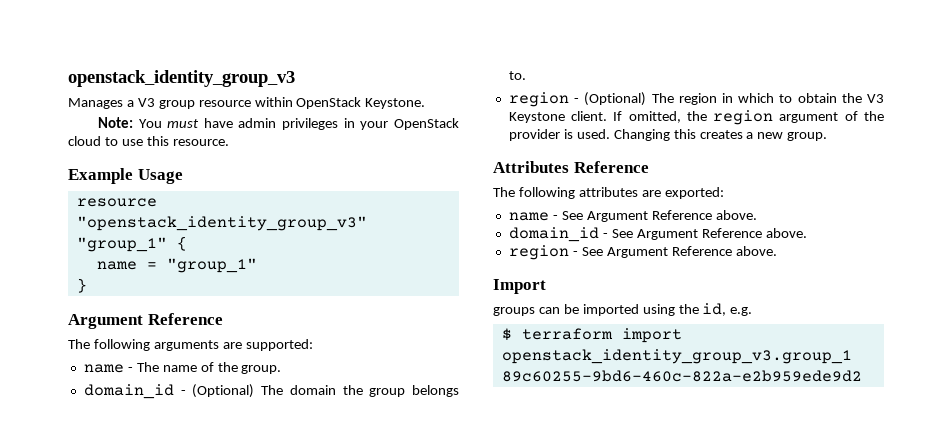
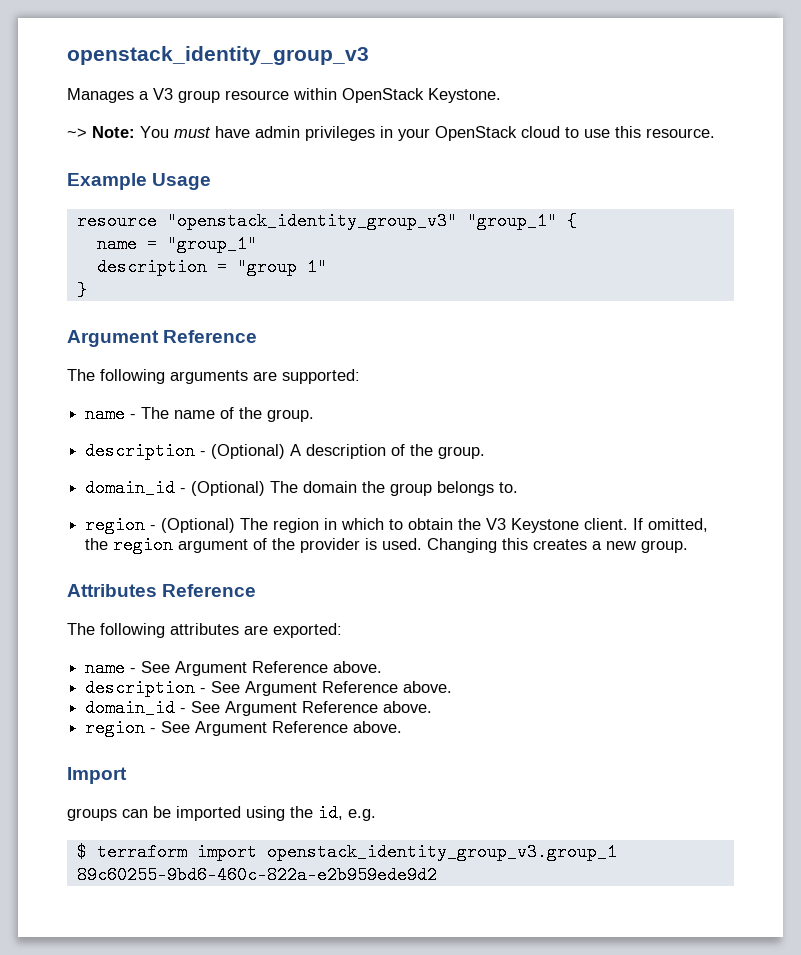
(426, 103) none -> [67,128,87,138] ~>
(257, 265) none -> [96,258,327,276] // description = "group 1"
(282, 369) none -> [85,442,486,460] // description - (Optional) A description of the group.
(757, 215) none -> [85,679,453,697] // description - See Argument Reference above.

